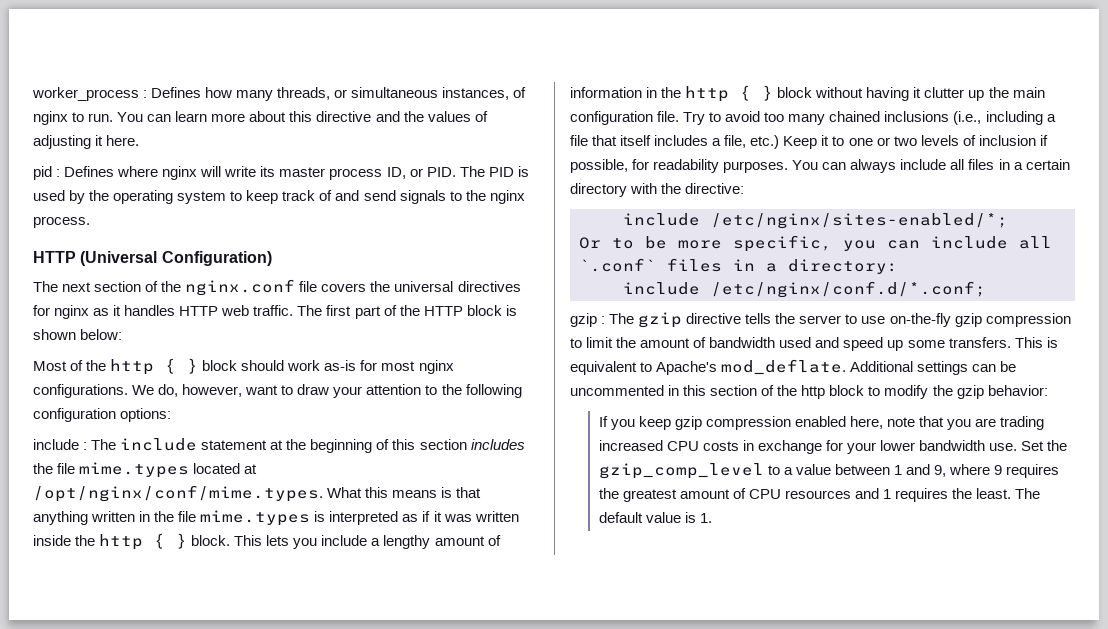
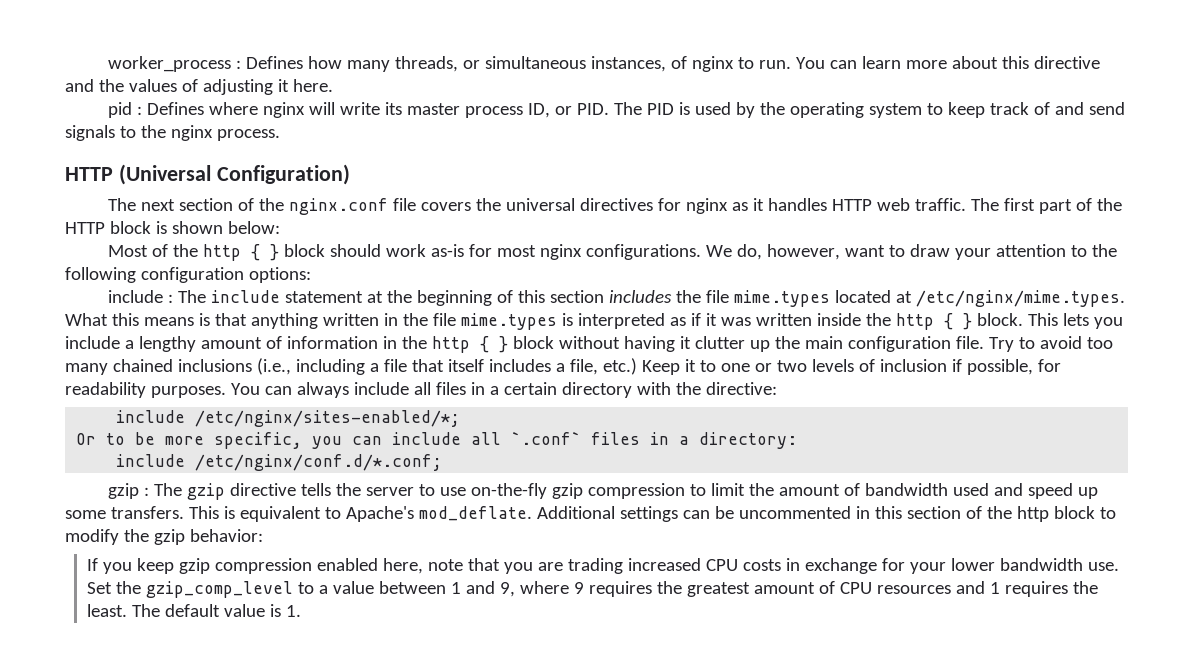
[33,485,323,502] /opt/nginx/conf/mime.types. -> [915,290,1125,307] /etc/nginx/mime.types.

